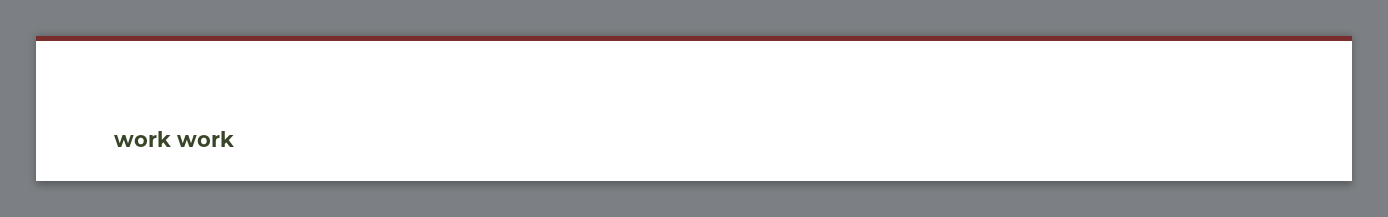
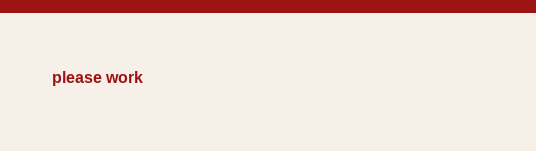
[114,131,171,147] work -> [52,71,102,86] please

